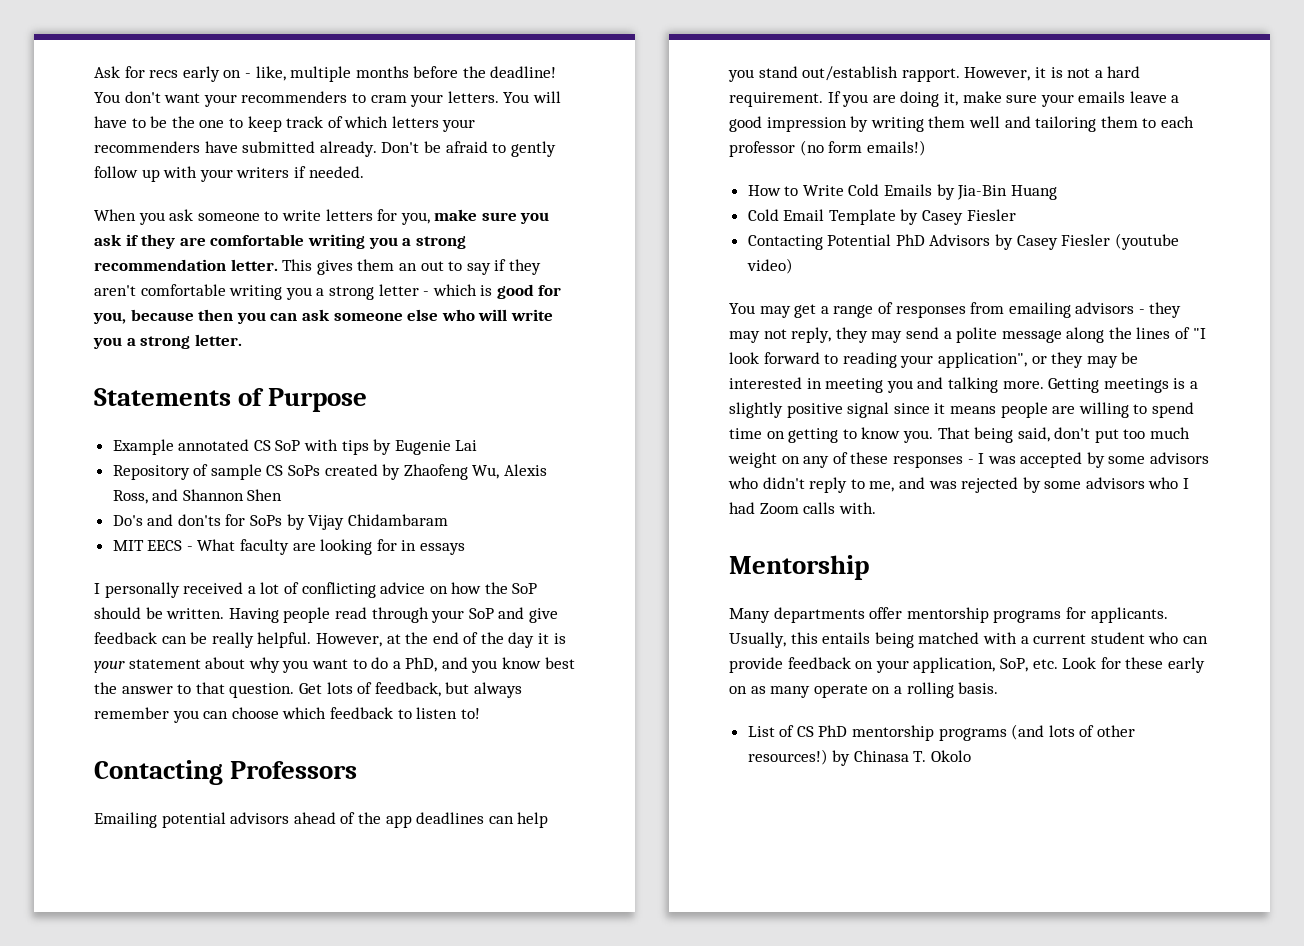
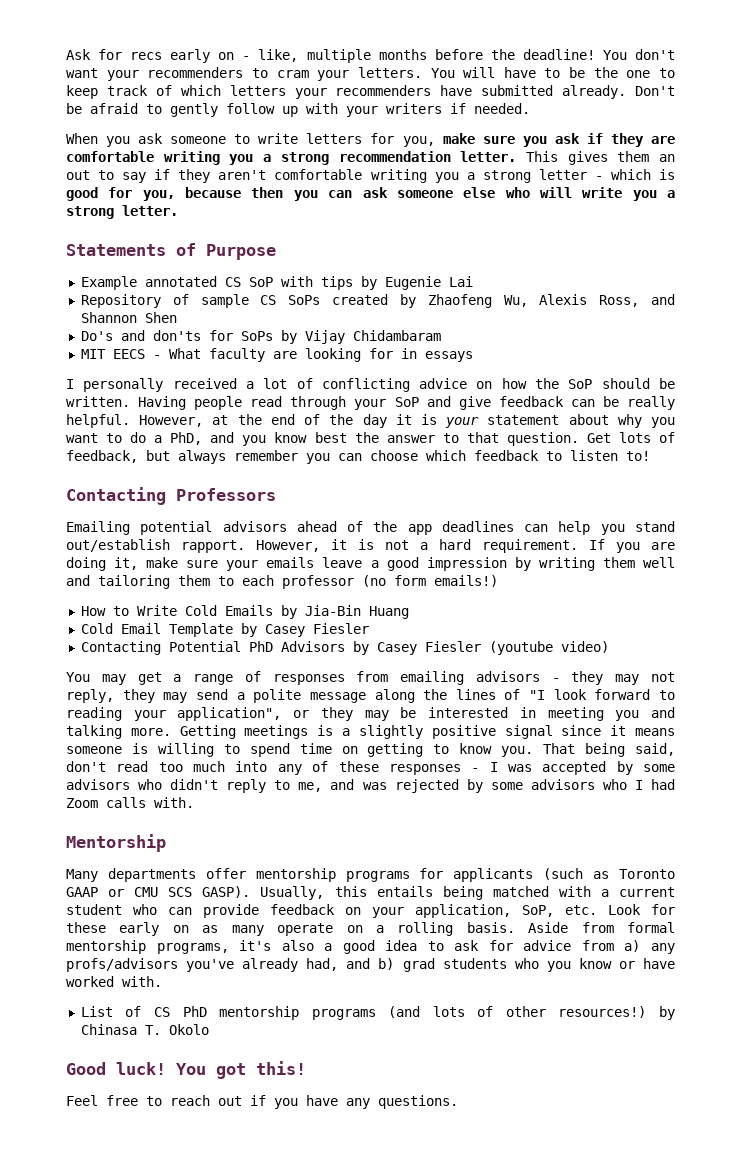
[1000,402,1076,418] people are -> [66,743,148,754] someone is
[1094,429,1119,443] put -> [116,761,149,772] read
[728,452,800,468] weight on -> [235,761,268,772] into
[1090,607,1168,623] applicants. -> [453,868,676,882] [66,886,251,898] applicants (such as Toronto GAAP or CMU SCS GASP).
(999, 688) none -> [528,922,675,933] [66,940,676,954] [66,958,675,972] [66,976,162,987] Aside from formal mentorship programs, it's also a good idea to ask for advice from a) any profs/advisors you've already had, and b) grad students who you know or have worked with.
(972, 756) none -> [66,1061,306,1079] [66,1095,458,1109] // Good luck! You got this! // Feel free to reach out if you have any questions.

